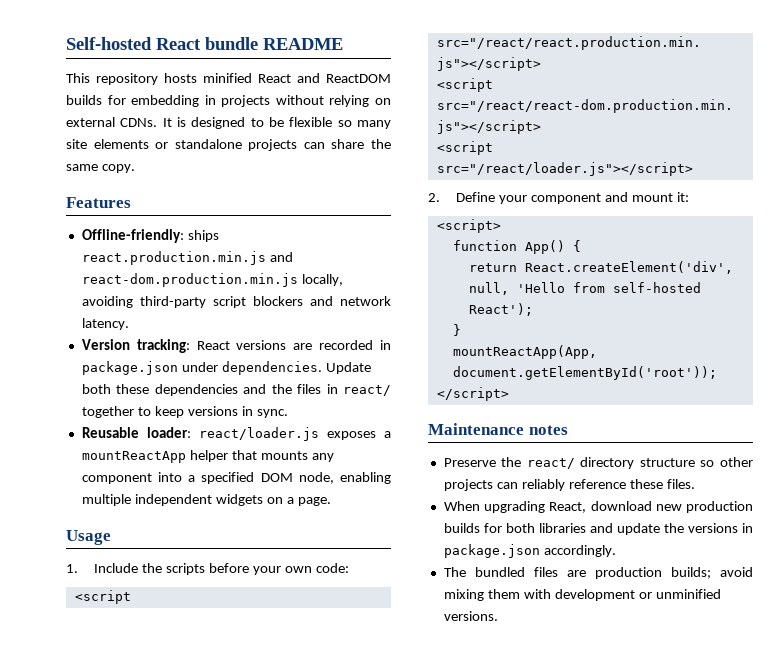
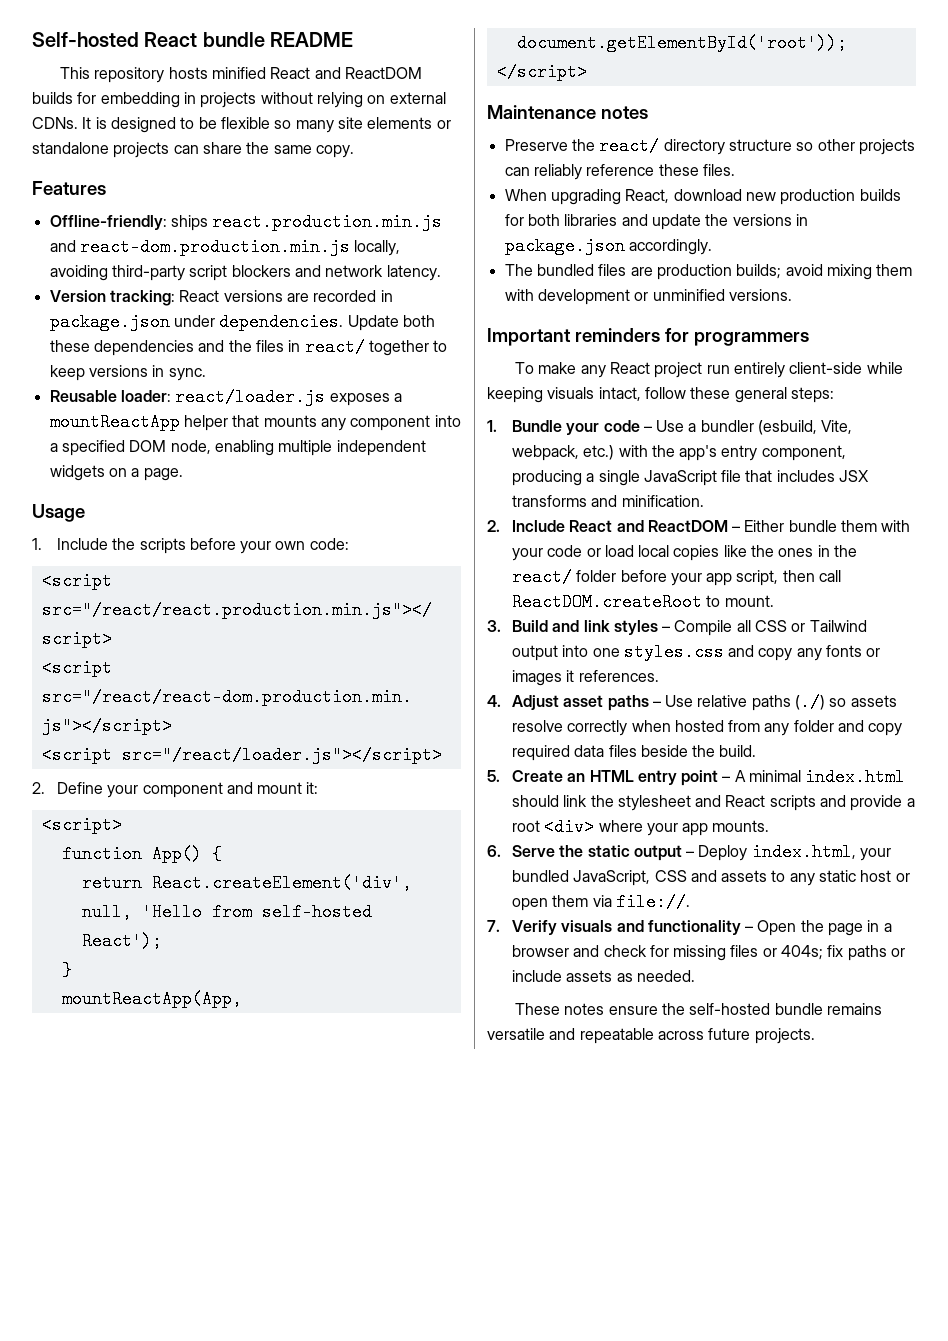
(498, 616) none -> [487,328,809,346] [515,362,903,378] [487,387,834,403] [487,420,853,435] [511,445,846,461] [511,470,870,486] [511,495,704,507] [487,520,911,532] [511,545,858,561] [511,568,842,586] [511,593,774,611] [487,620,867,636] [511,643,881,661] [511,670,659,686] [487,693,897,711] [511,720,903,736] [511,745,757,761] [487,768,906,786] [511,795,915,811] [511,818,770,836] [487,843,892,861] [511,870,910,886] [511,893,690,911] [487,920,892,936] [511,945,906,961] [511,970,695,982] [515,1003,883,1015] [487,1028,815,1044] // Important reminders for programmers // To make any React project run entirely client-side while keeping visuals intact, follow these general steps: // 1. Bundle your code – Use a bundler (esbuild, Vite, webpack, etc.) with the app's entry component, producing a single JavaScript file that includes JSX transforms and minification. // 2. Include React and ReactDOM – Either bundle them with your code or load local copies like the ones in the react/ folder before your app script, then call ReactDOM.createRoot to mount. // 3. Build and link styles – Compile all CSS or Tailwind output into one styles.css and copy any fonts or images it references. // 4. Adjust asset paths – Use relative paths (./) so assets resolve correctly when hosted from any folder and copy required data files beside the build. // 5. Create an HTML entry point – A minimal index.html should link the stylesheet and React scripts and provide a root <div> where your app mounts. // 6. Serve the static output – Deploy index.html, your bundled JavaScript, CSS and assets to any static host or open them via file://. // 7. Verify visuals and functionality – Open the page in a browser and check for missing files or 404s; fix paths or include assets as needed. // These notes ensure the self-hosted bundle remains versatile and repeatable across future projects.

